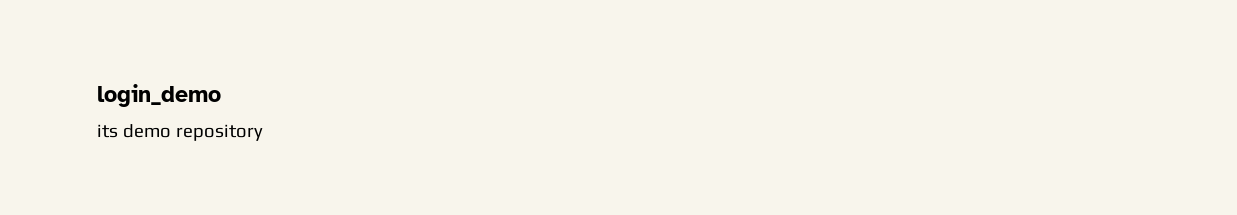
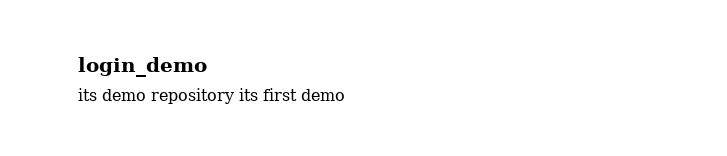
(263, 132) none -> [239,88,345,101] its first demo

